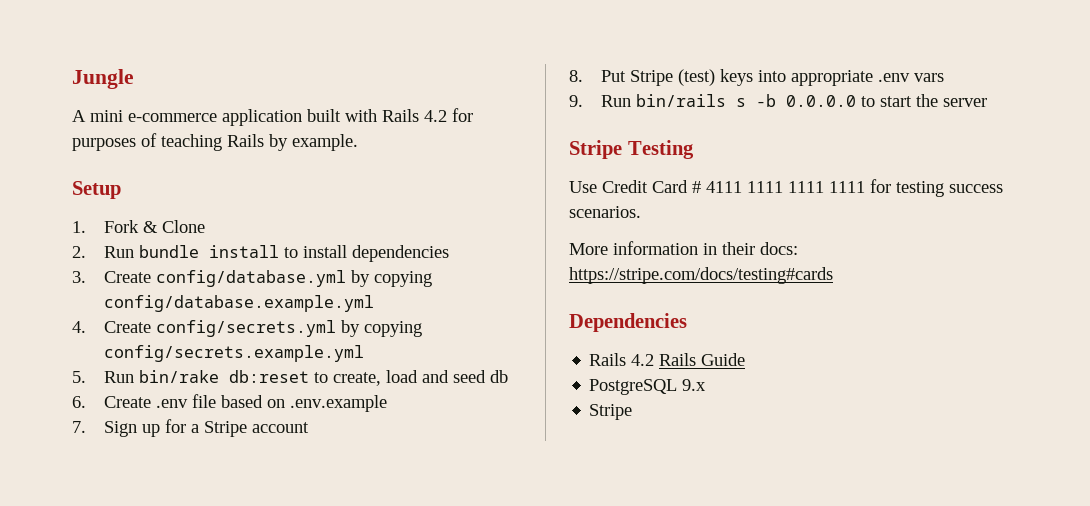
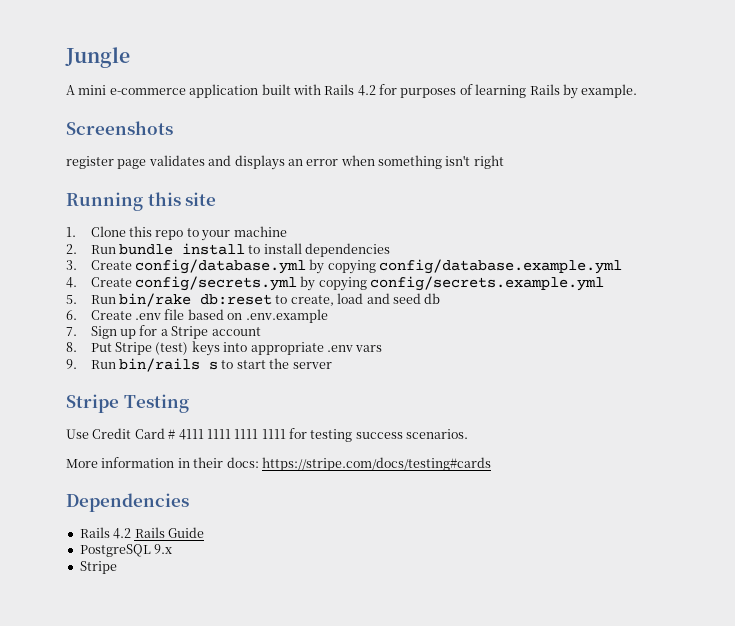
[161,134,222,151] teaching -> [475,84,527,98] learning
[72,181,121,199] Setup -> [66,121,173,135] [66,155,504,170] [66,192,217,211] Screenshots // register page validates and displays an error when something isn't right // Running this site
[104,220,159,233] Fork & -> (76, 232) none
(206, 226) none -> [129,226,287,241] this repo to your machine
[756,94,857,107] -b 0.0.0.0 -> (219, 365) none

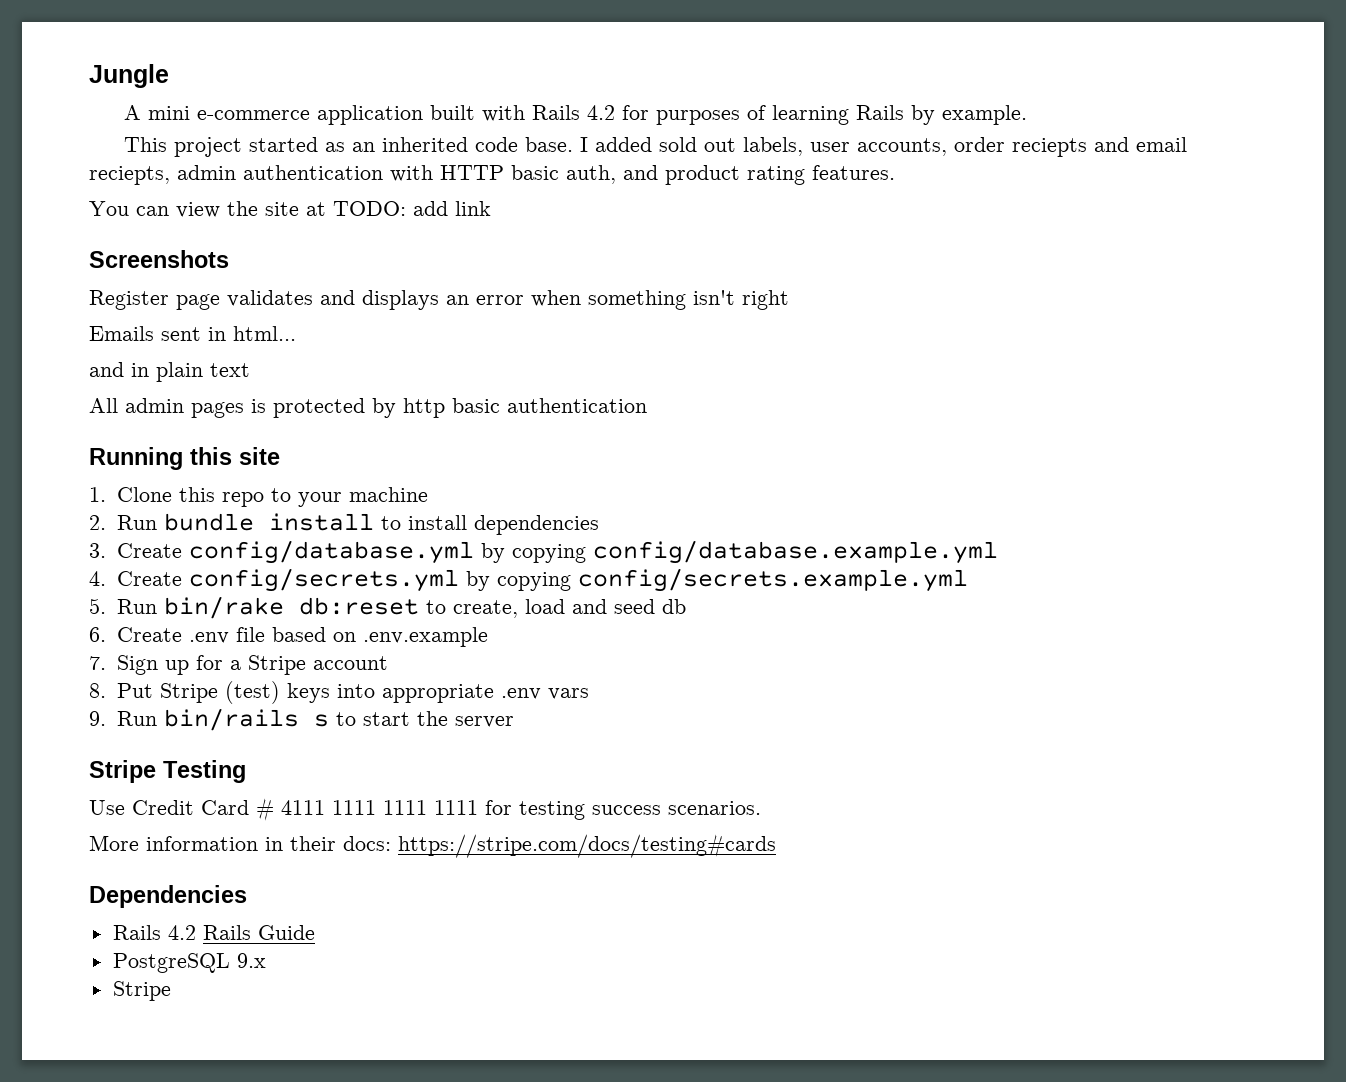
(638, 91) none -> [124,137,1188,157] [89,165,895,185] [89,201,491,218] // This project started as an inherited code base. I added sold out labels, user accounts, order reciepts and email reciepts, admin authentication with HTTP basic auth, and product rating features. // You can view the site at TODO: add link
[66,156,114,169] register -> [89,290,169,310] Register
(504, 162) none -> [89,326,296,341] [89,362,250,382] [89,398,647,418] // Emails sent in html... // and in plain text // All admin pages is protected by http basic authentication

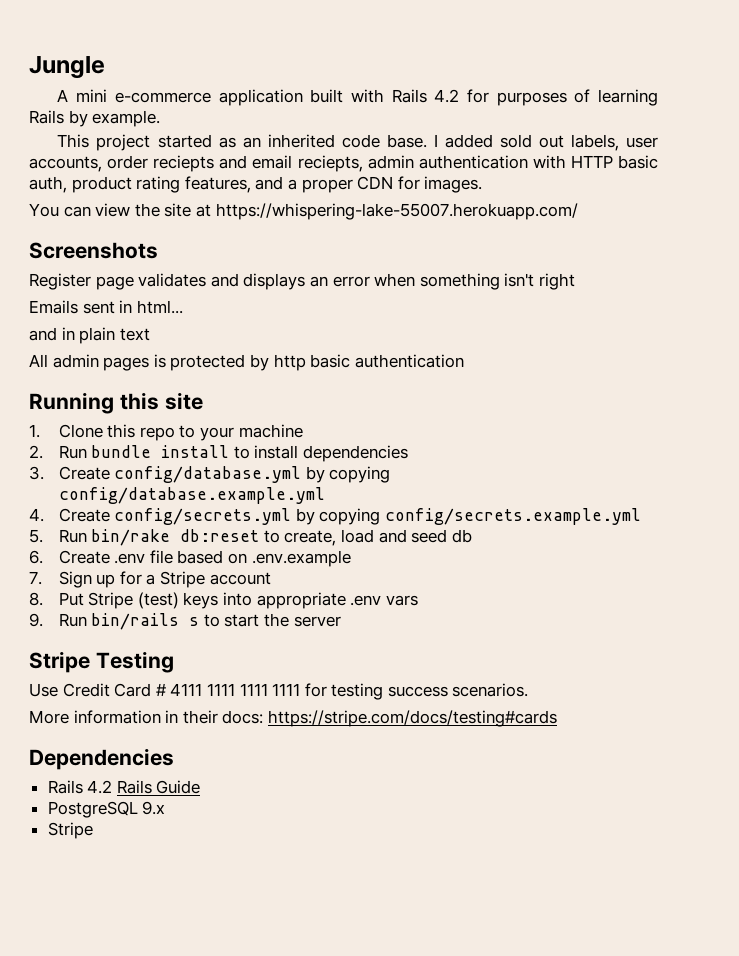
[623,165,658,180] and -> (67, 184) none
[812,165,895,180] features. -> [184,176,483,193] features, and a proper CDN for images.
[333,201,491,216] TODO: add link -> [215,203,578,220] https://whispering-lake-55007.herokuapp.com/

